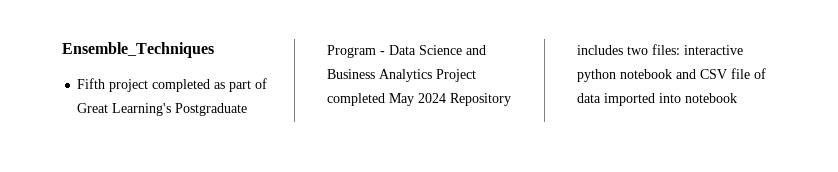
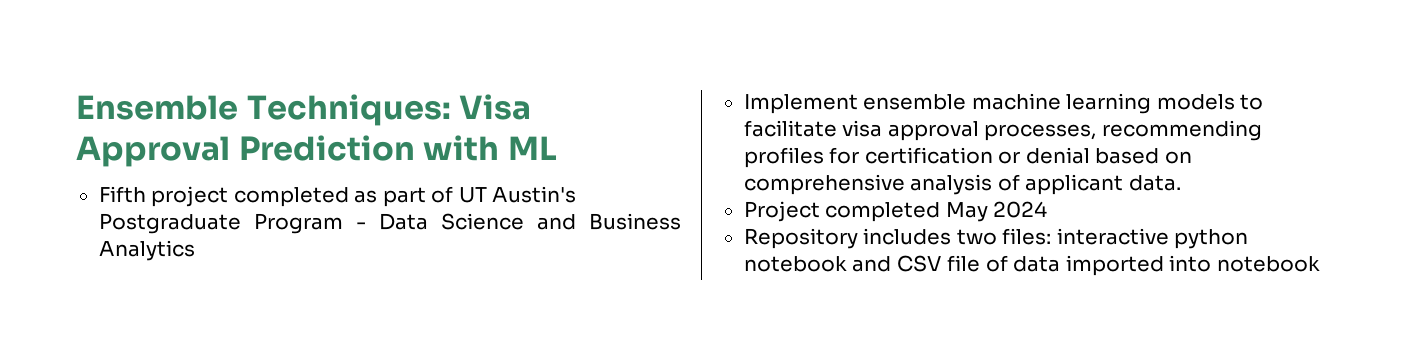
[62,42,214,58] Ensemble_Techniques -> [76,94,532,126] [76,135,557,167] Ensemble Techniques: Visa Approval Prediction with ML
[77,103,172,116] Great Learning's -> [458,186,577,203] UT Austin's
(433, 75) none -> [743,93,1264,114] [743,120,1262,141] [743,147,1192,168] [743,174,1181,195] // Implement ensemble machine learning models to facilitate visa approval processes, recommending profiles for certification or denial based on comprehensive analysis of applicant data. //
(447, 98) none -> (1048, 209) //

